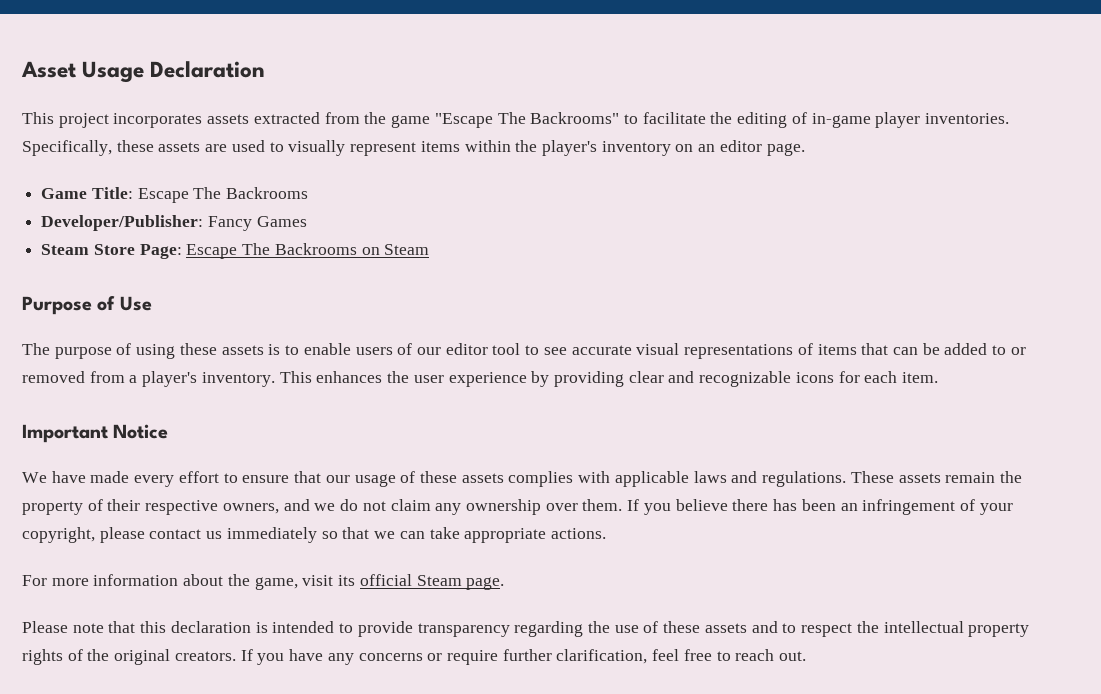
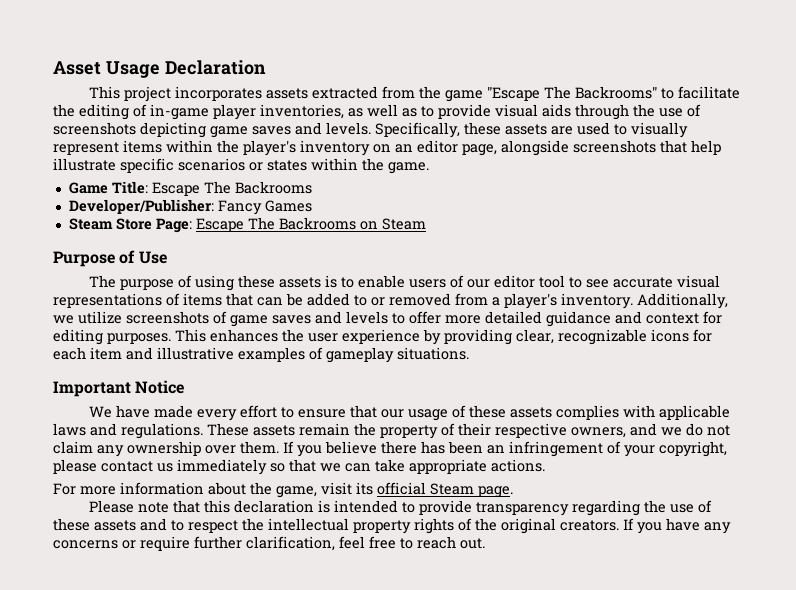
[925,113,1010,124] inventories. -> [260,104,701,120] [53,122,371,138] inventories, as well as to provide visual aids through the use of screenshots depicting game saves and levels.
[766,143,805,156] page. -> [462,140,721,156] [53,158,429,174] page, alongside screenshots that help illustrate specific scenarios or states within the game.
(275, 379) none -> [637,293,728,309] [53,311,722,327] [53,329,171,345] Additionally, we utilize screenshots of game saves and levels to offer more detailed guidance and context for editing purposes.
[628,371,695,383] clear and -> [516,329,554,344] clear,
[902,372,939,383] item. -> [90,347,469,363] item and illustrative examples of gameplay situations.

